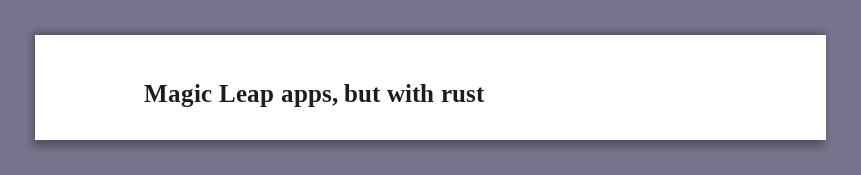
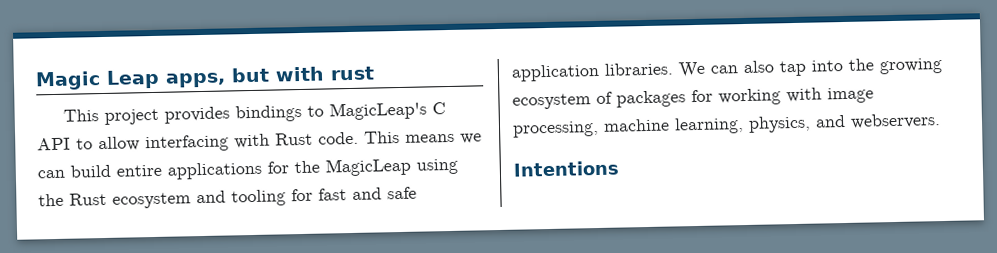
(485, 94) none -> [62,101,446,125] [37,131,482,153] [37,157,458,180] [38,186,417,209] [511,58,943,82] [512,87,874,110] [512,113,941,138] [513,160,619,177] // This project provides bindings to MagicLeap's C API to allow interfacing with Rust code. This means we can build entire applications for the MagicLeap using the Rust ecosystem and tooling for fast and safe application libraries. We can also tap into the growing ecosystem of packages for working with image processing, machine learning, physics, and webservers. // Intentions

